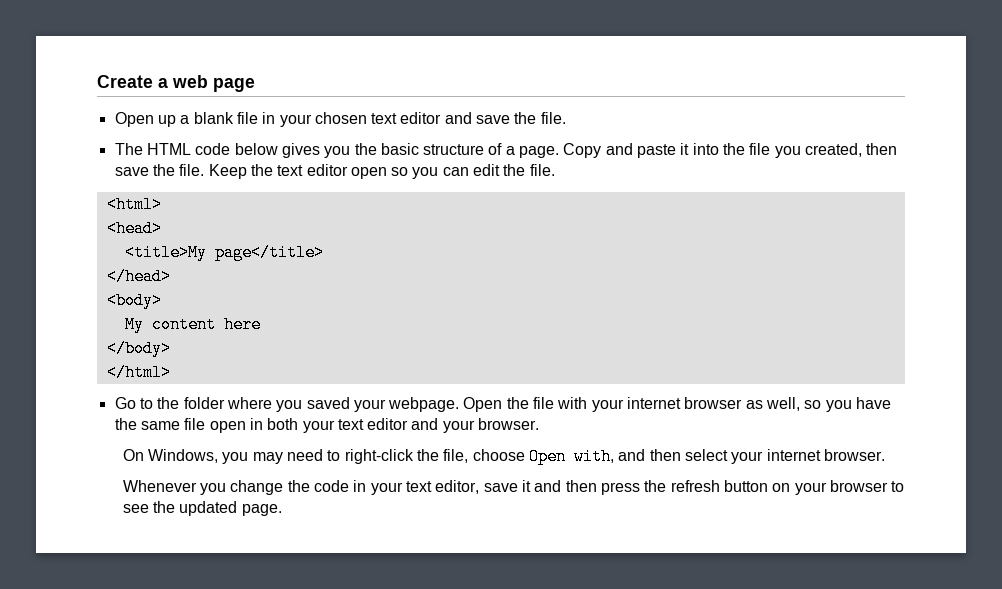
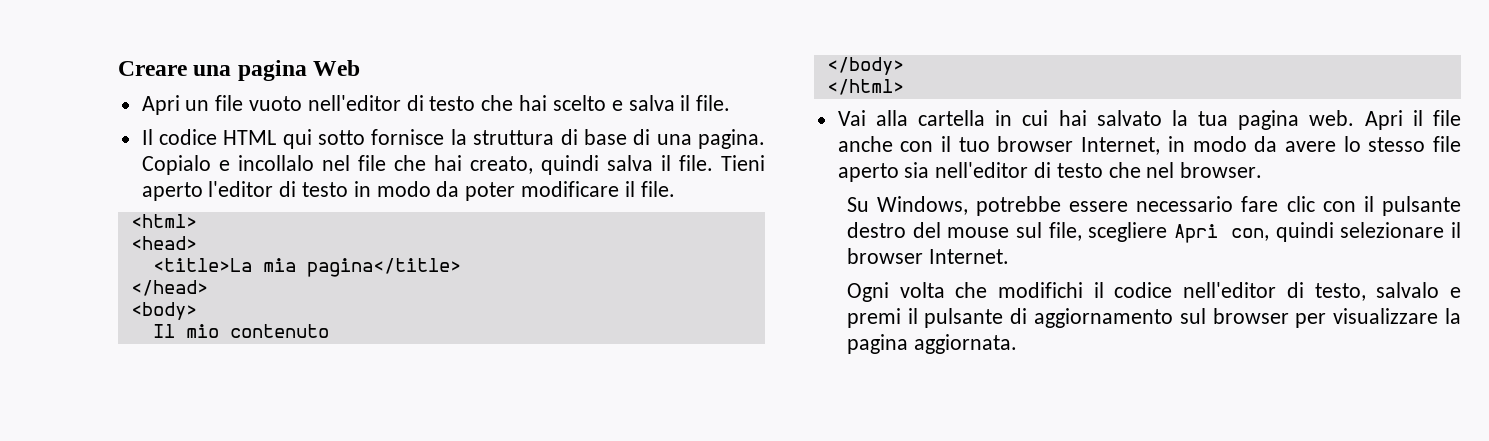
[97,75,255,92] [114,112,566,127] [114,143,898,158] [114,164,526,179] Create a web page // Open up a blank file in your chosen text editor and save the file. // The HTML code below gives you the basic structure of a page. Copy and paste it into the file you created, then save the file. Keep the text editor open so you can edit the -> [118,60,361,81] [141,95,731,115] [141,129,765,149] [141,155,766,175] [141,181,635,201] Creare una pagina Web // Apri un file vuoto nell'editor di testo che hai scelto e salva il file. // Il codice HTML qui sotto fornisce la struttura di base di una pagina. Copialo e incollalo nel file che hai creato, quindi salva il file. Tieni aperto l'editor di testo in modo da poter modificare il
[124,244,324,261] <title>My page</title> -> [152,258,461,277] <title>La mia pagina</title>
[124,316,261,333] My content here -> [152,324,329,338] Il mio contenuto
[114,397,892,412] [114,418,540,433] [122,448,885,465] [122,480,905,495] [122,501,282,516] Go to the folder where you saved your webpage. Open the file with your internet browser as well, so you have the same file open in both your text editor and your browser. // On Windows, you may need to right-click the file, choose Open with, and then select your internet browser. // Whenever you change the code in your text editor, save it and then press the refresh button on your browser to see the updated page. -> [837,110,1461,130] [837,136,1461,155] [837,162,1263,182] [846,196,1461,216] [846,222,1461,243] [846,248,1009,264] [846,282,1461,302] [846,308,1461,328] [846,334,1017,354] Vai alla cartella in cui hai salvato la tua pagina web. Apri il file anche con il tuo browser Internet, in modo da avere lo stesso file aperto sia nell'editor di testo che nel browser. // Su Windows, potrebbe essere necessario fare clic con il pulsante destro del mouse sul file, scegliere Apri con, quindi selezionare il browser Internet. // Ogni volta che modifichi il codice nell'editor di testo, salvalo e premi il pulsante di aggiornamento sul browser per visualizzare la pagina aggiornata.

